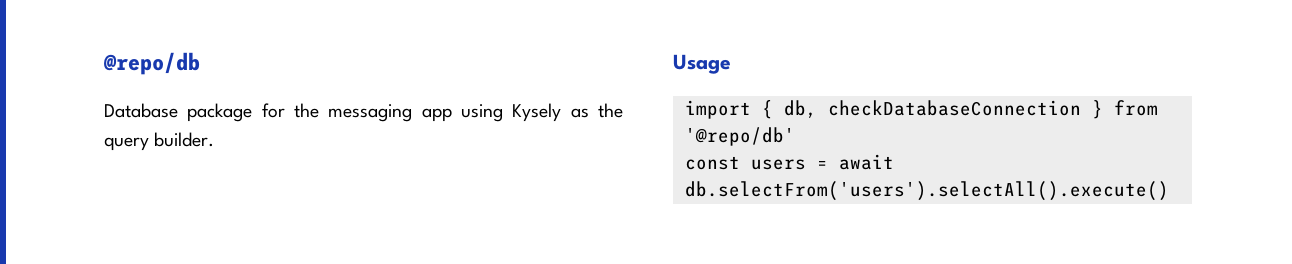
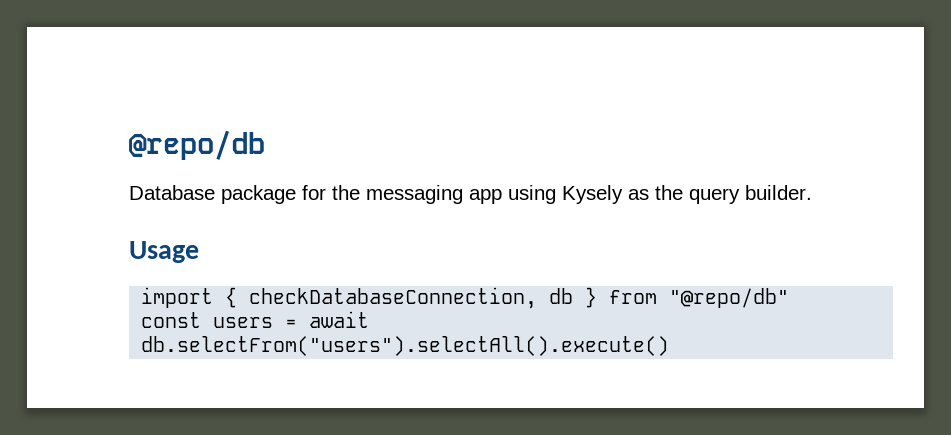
[783,100,1081,118] db, checkDatabaseConnection -> [249,287,574,309] checkDatabaseConnection, db
[684,127,795,146] '@repo/db' -> [669,288,790,308] "@repo/db"
[684,181,1169,201] db.selectFrom('users').selectAll().execute() -> [141,336,670,356] db.selectFrom("users").selectAll().execute()

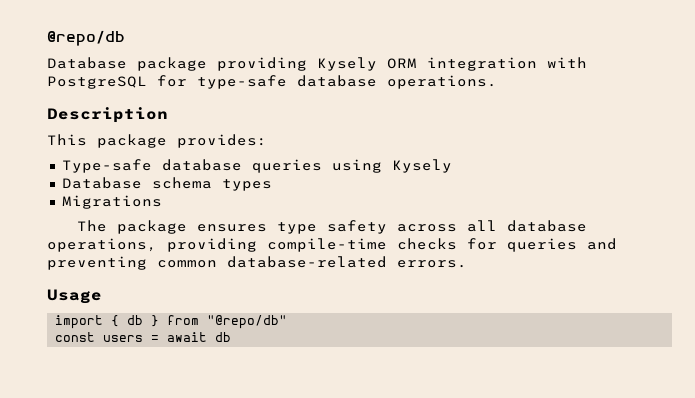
[302,185,812,204] for the messaging app using Kysely as the query builder. -> [217,57,587,71] [47,75,497,89] [47,107,168,123] [47,134,267,148] [61,159,452,173] [61,177,272,191] [61,195,162,209] [77,220,588,234] [47,238,617,252] [47,256,467,270] providing Kysely ORM integration with PostgreSQL for type-safe database operations. // Description // This package provides: // Type-safe database queries using Kysely // Database schema types // Migrations // The package ensures type safety across all database operations, providing compile-time checks for queries and preventing common database-related errors.
[249,287,538,309] checkDatabaseConnection, -> (120, 321) none
[141,336,670,356] db.selectFrom("users").selectAll().execute() -> [215,332,232,342] db

